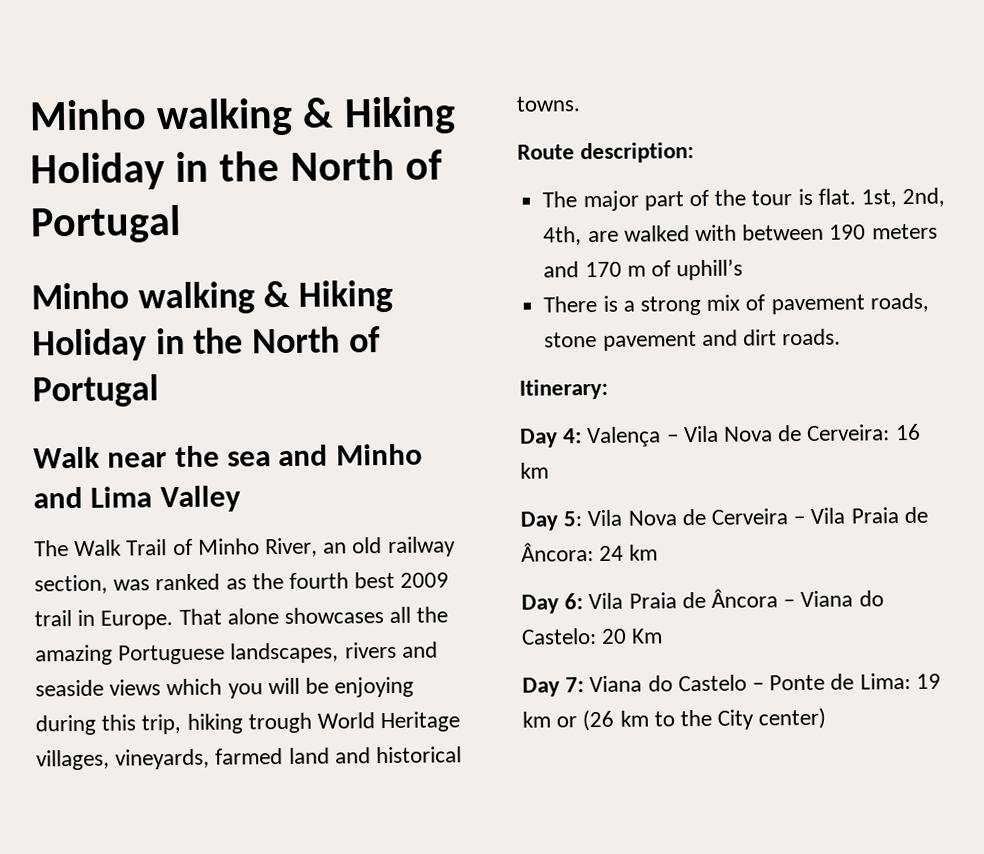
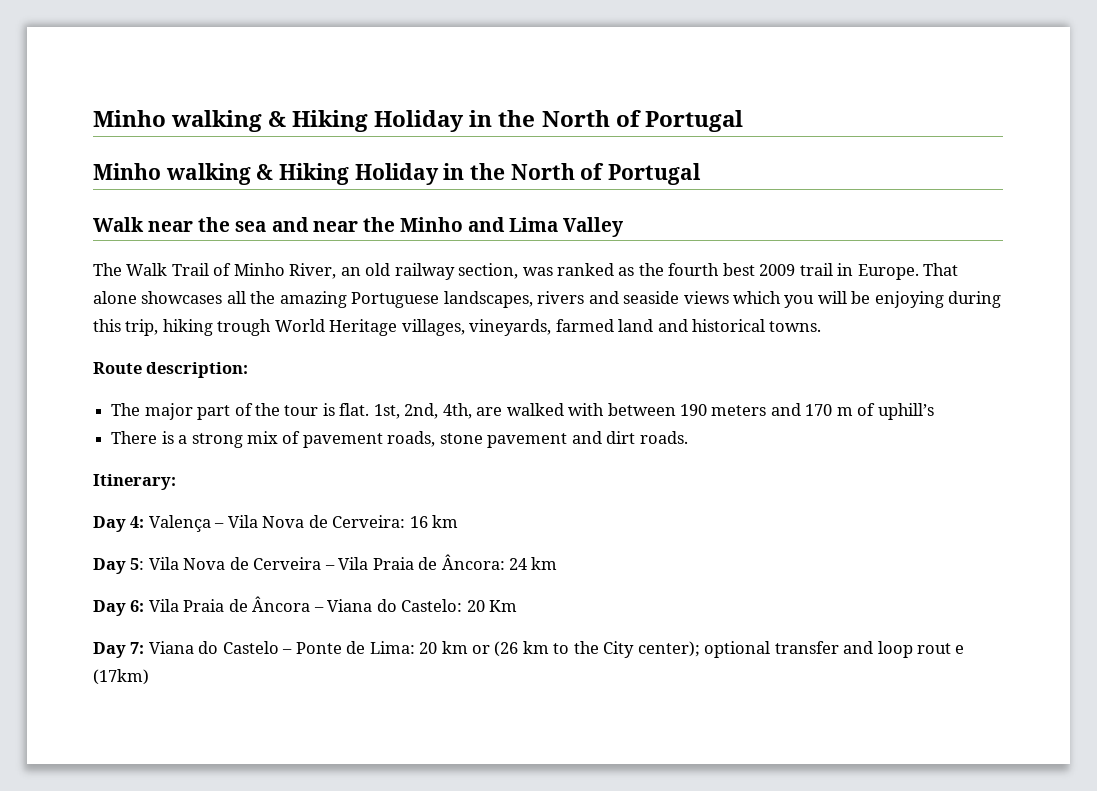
(329, 455) none -> [312,217,395,232] near the
[915,673,941,689] 19 -> [419,642,438,654] 20
[758,707,827,730] center) -> [637,641,965,658] [93,669,149,685] center); optional transfer and loop rout e (17km)

